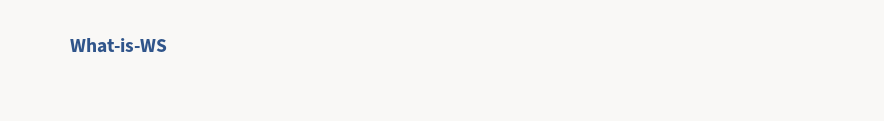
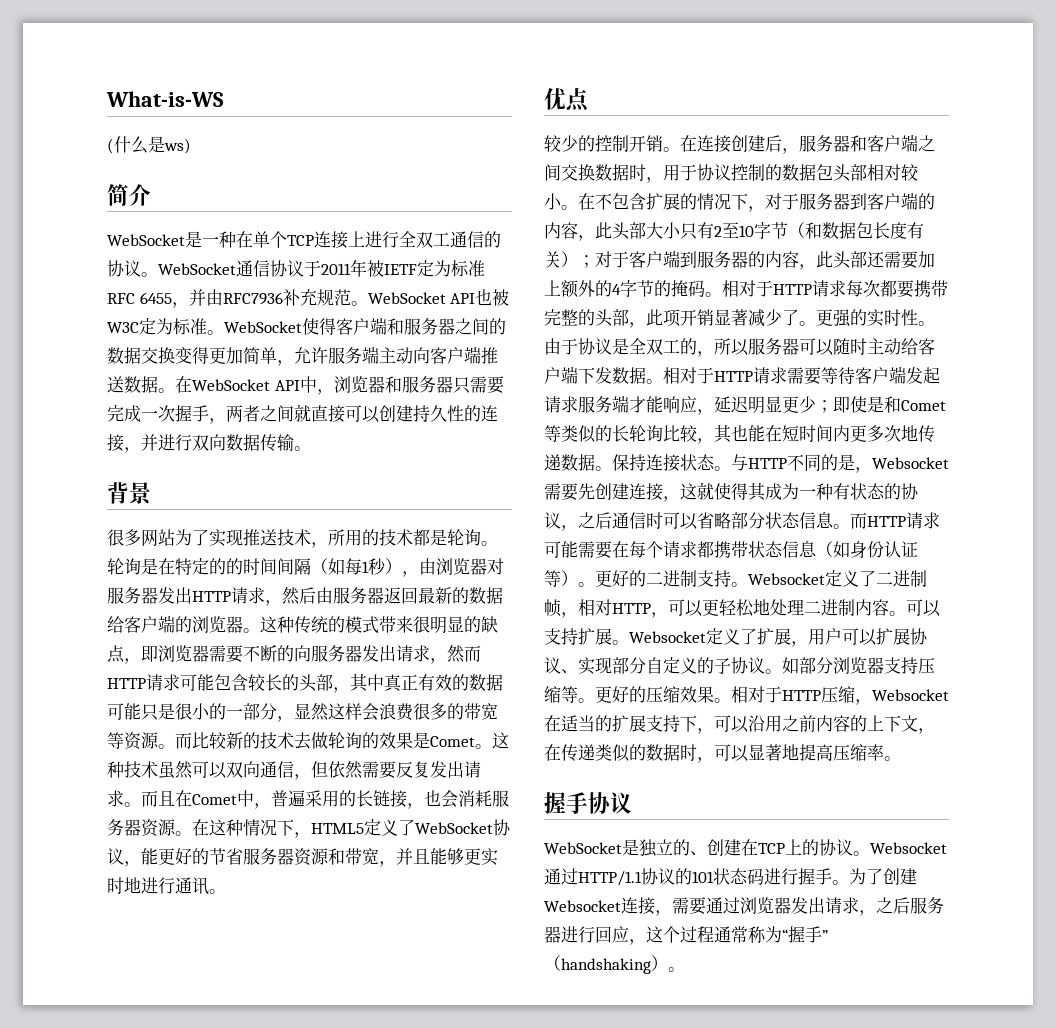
(167, 45) none -> [107,136,191,154] [107,184,151,206] [107,231,501,249] [107,259,485,277] [107,288,510,308] [107,317,506,335] [107,346,498,366] [107,376,504,395] [107,404,498,424] [107,434,311,453] [107,482,151,505] [107,529,498,548] [107,558,504,577] [107,587,503,606] [107,615,498,634] [107,645,481,664] [107,673,503,693] [107,703,498,722] [107,732,509,750] [107,761,481,780] [107,790,509,809] [107,819,511,838] [107,848,498,867] [107,877,226,895] [544,88,589,112] [544,134,935,154] [544,164,919,183] [544,192,935,212] [544,222,924,241] [544,250,935,270] [544,280,948,298] [544,309,935,328] [544,338,935,357] [544,366,940,385] [544,395,946,415] [544,424,935,444] [544,454,949,473] [544,482,919,502] [544,512,940,531] [544,541,918,559] [544,570,927,587] [544,599,941,618] [544,628,928,647] [544,657,935,675] [544,686,949,705] [544,715,935,734] [544,744,901,763] [544,792,632,814] [544,839,947,857] [544,868,917,886] [544,897,944,916] [544,926,828,945] [544,955,685,974] // (什么是ws) // 简介 // WebSocket是一种在单个TCP连接上进行全双工通信的协议。WebSocket通信协议于2011年被IETF定为标准RFC 6455，并由RFC7936补充规范。WebSocket API也被W3C定为标准。WebSocket使得客户端和服务器之间的数据交换变得更加简单，允许服务端主动向客户端推送数据。在WebSocket API中，浏览器和服务器只需要完成一次握手，两者之间就直接可以创建持久性的连接，并进行双向数据传输。 // 背景 // 很多网站为了实现推送技术，所用的技术都是轮询。轮询是在特定的的时间间隔（如每1秒），由浏览器对服务器发出HTTP请求，然后由服务器返回最新的数据给客户端的浏览器。这种传统的模式带来很明显的缺点，即浏览器需要不断的向服务器发出请求，然而HTTP请求可能包含较长的头部，其中真正有效的数据可能只是很小的一部分，显然这样会浪费很多的带宽等资源。而比较新的技术去做轮询的效果是Comet。这种技术虽然可以双向通信，但依然需要反复发出请求。而且在Comet中，普遍采用的长链接，也会消耗服务器资源。在这种情况下，HTML5定义了WebSocket协议，能更好的节省服务器资源和带宽，并且能够更实时地进行通讯。 // 优点 // 较少的控制开销。在连接创建后，服务器和客户端之间交换数据时，用于协议控制的数据包头部相对较小。在不包含扩展的情况下，对于服务器到客户端的内容，此头部大小只有2至10字节（和数据包长度有关）；对于客户端到服务器的内容，此头部还需要加上额外的4字节的掩码。相对于HTTP请求每次都要携带完整的头部，此项开销显著减少了。更强的实时性。由于协议是全双工的，所以服务器可以随时主动给客户端下发数据。相对于HTTP请求需要等待客户端发起请求服务端才能响应，延迟明显更少；即使是和Comet等类似的长轮询比较，其也能在短时间内更多次地传递数据。保持连接状态。与HTTP不同的是，Websocket需要先创建连接，这就使得其成为一种有状态的协议，之后通信时可以省略部分状态信息。而HTTP请求可能需要在每个请求都携带状态信息（如身份认证等）。更好的二进制支持。Websocket定义了二进制帧，相对HTTP，可以更轻松地处理二进制内容。可以支持扩展。Websocket定义了扩展，用户可以扩展协议、实现部分自定义的子协议。如部分浏览器支持压缩等。更好的压缩效果。相对于HTTP压缩，Websocket在适当的扩展支持下，可以沿用之前内容的上下文，在传递类似的数据时，可以显著地提高压缩率。 // 握手协议 // WebSocket是独立的、创建在TCP上的协议。Websocket通过HTTP/1.1协议的101状态码进行握手。为了创建Websocket连接，需要通过浏览器发出请求，之后服务器进行回应，这个过程通常称为“握手”（handshaking）。

